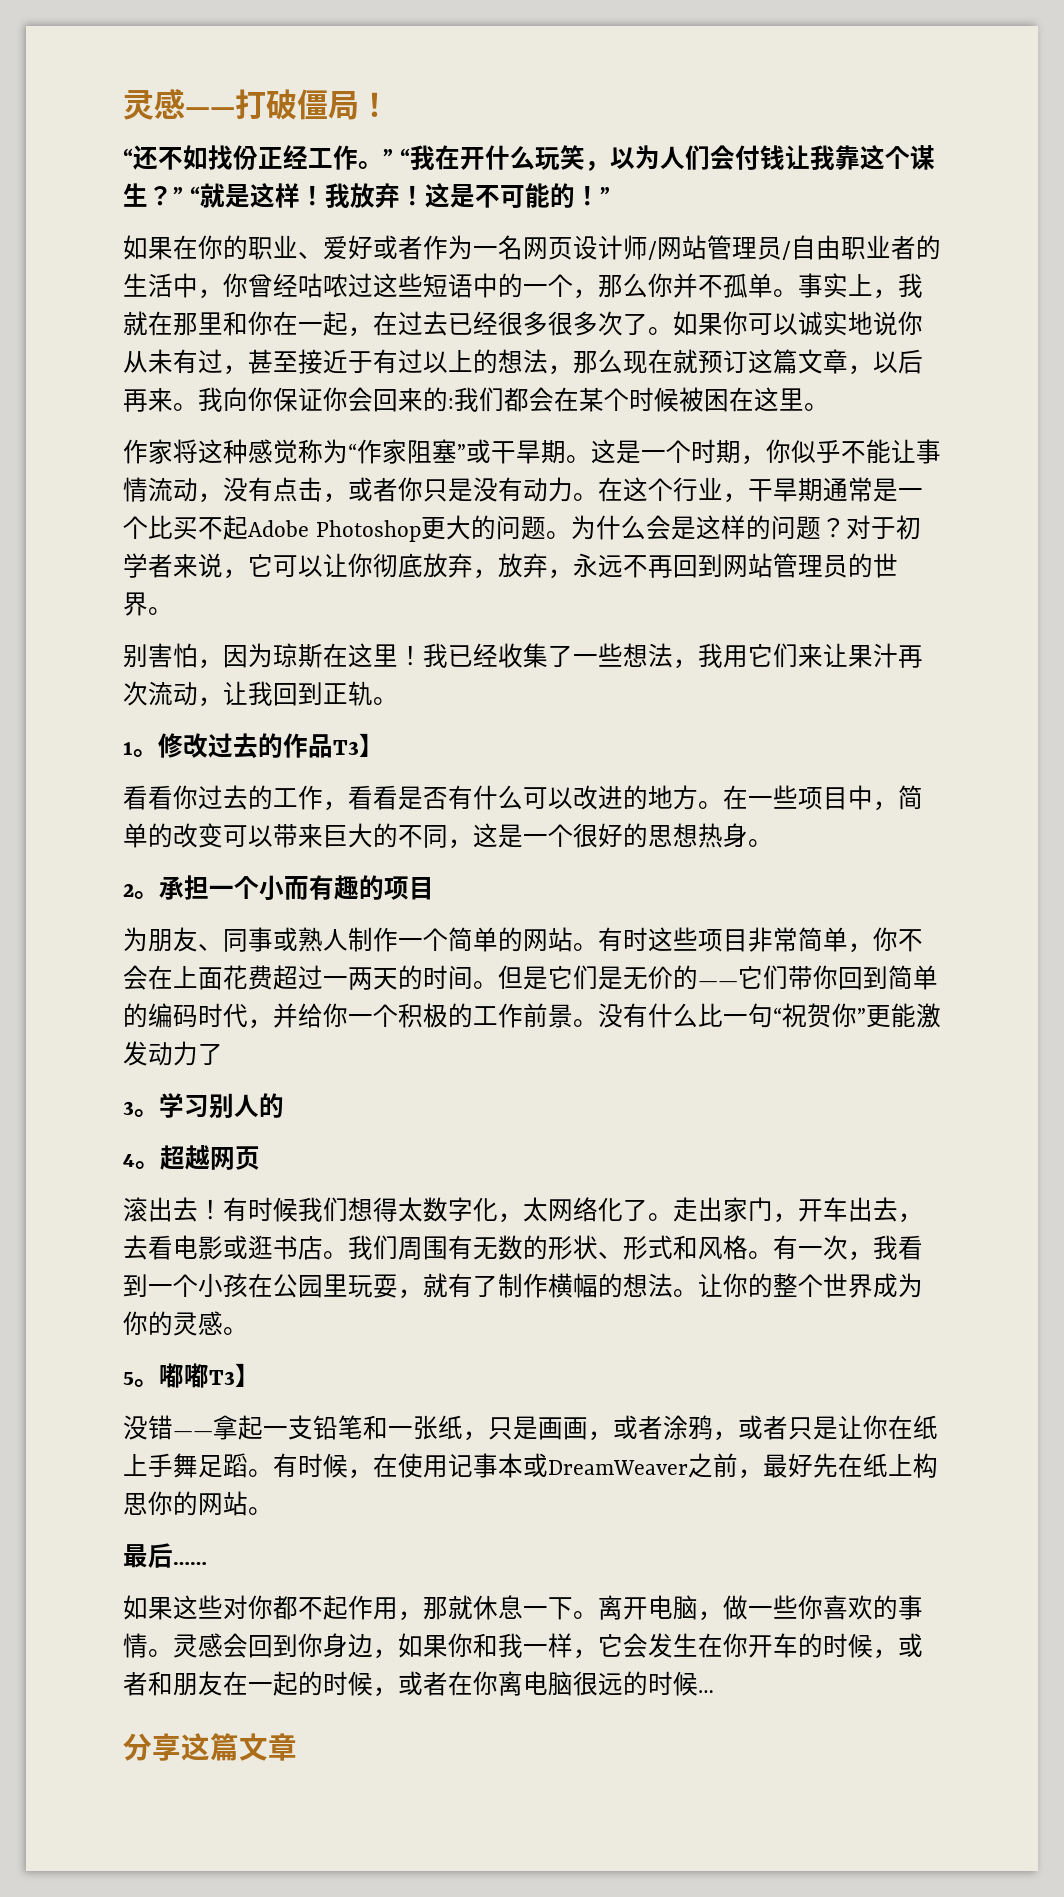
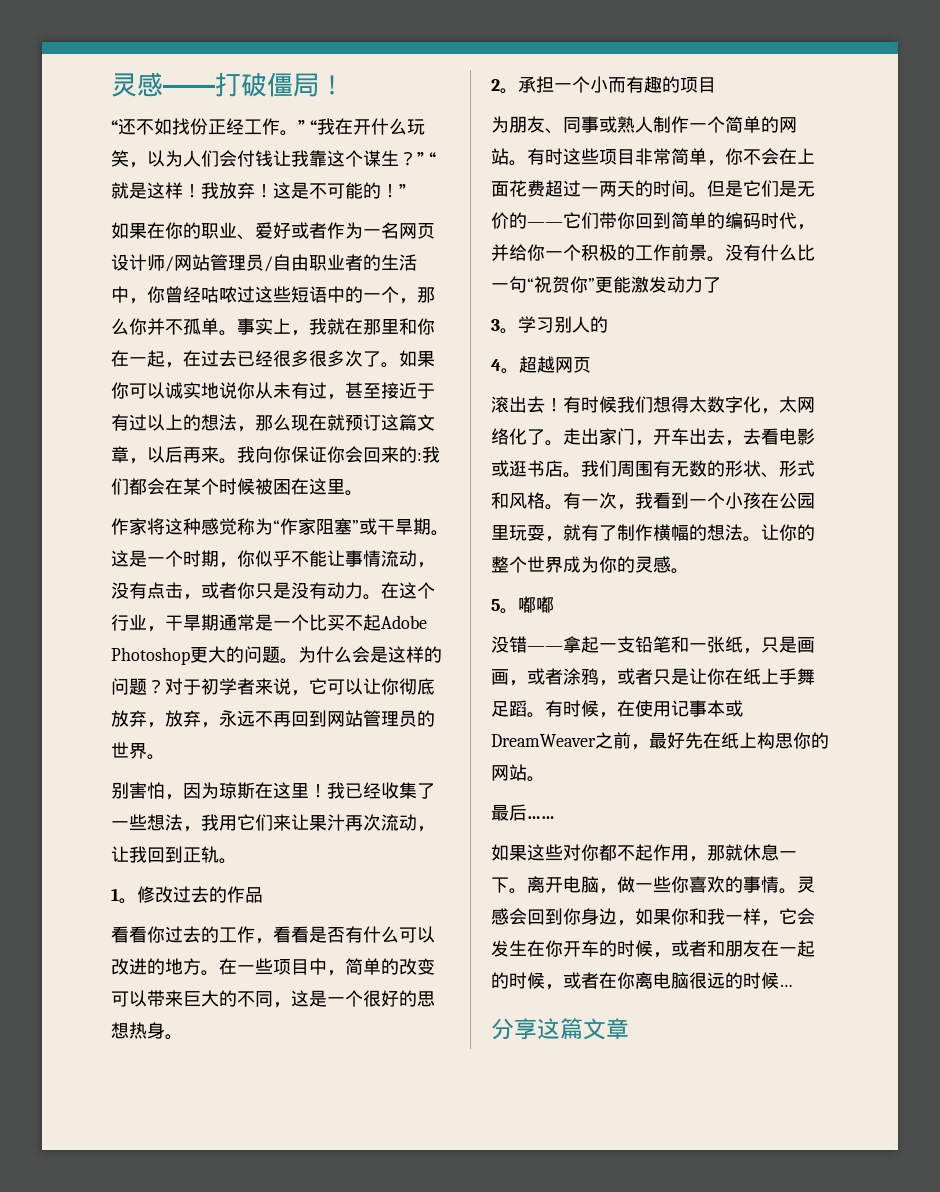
[333,733,384,757] T3】 -> (263, 895) none
[209,1363,260,1387] T3】 -> (554, 604) none

